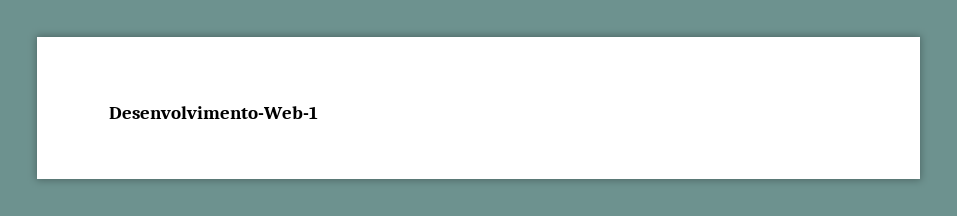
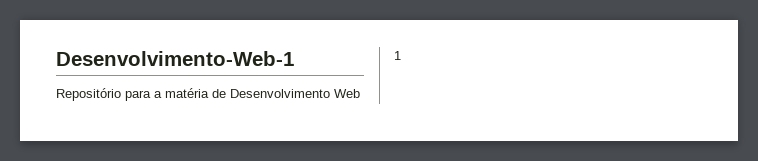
(318, 112) none -> [56,88,360,101] [394,51,401,60] // Repositório para a matéria de Desenvolvimento Web 1

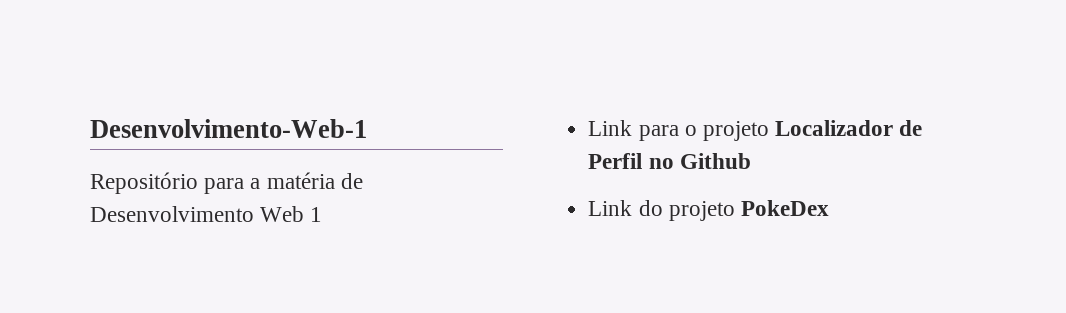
(401, 55) none -> [588,120,923,141] [588,153,751,169] [588,200,829,221] // Link para o projeto Localizador de Perfil no Github // Link do projeto PokeDex

